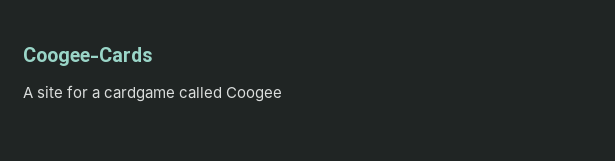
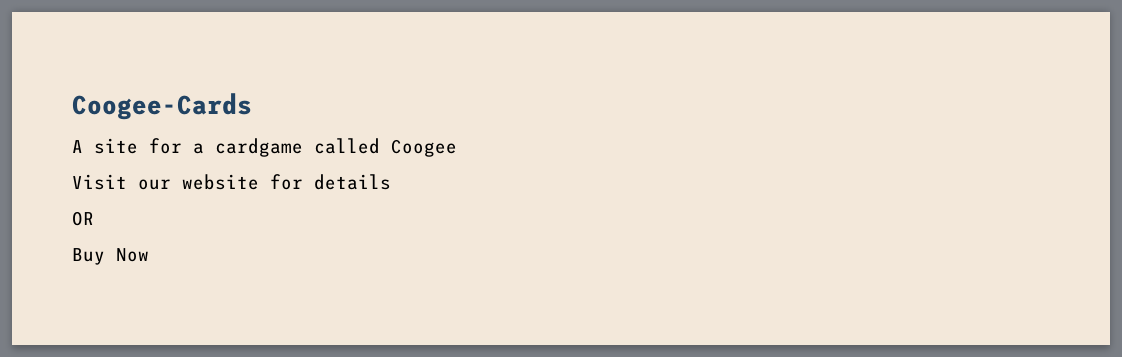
(283, 94) none -> [72,174,391,190] [72,211,94,226] [72,248,149,265] // Visit our website for details // OR // Buy Now

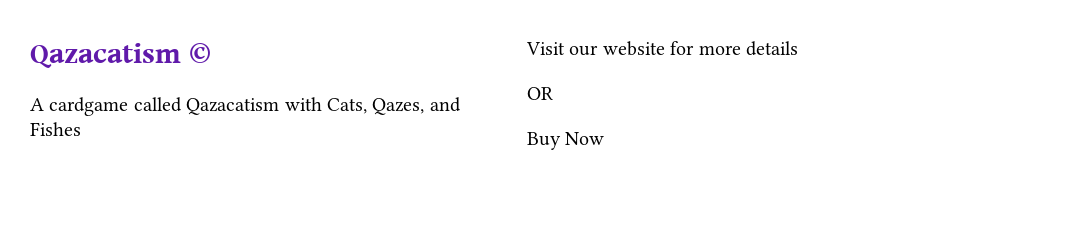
[72,93,252,120] Coogee-Cards -> [30,43,211,68] Qazacatism ©
[94,138,457,157] site for a cardgame called Coogee -> [49,97,461,116] [30,122,81,136] cardgame called Qazacatism with Cats, Qazes, and Fishes
(303, 182) none -> [698,45,741,55] more

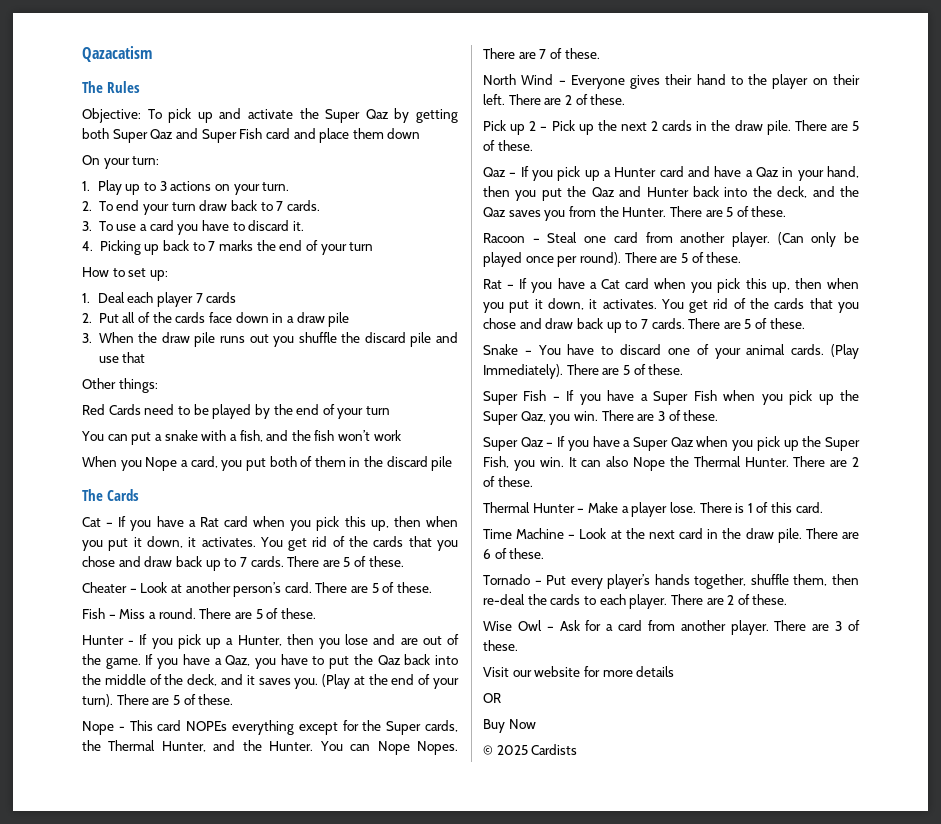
[30,43,211,68] [30,97,461,116] [30,122,81,136] Qazacatism © // A cardgame called Qazacatism with Cats, Qazes, and Fishes -> [82,46,152,62] [82,81,140,93] [82,108,458,123] [82,128,421,143] [82,155,160,169] [82,180,290,195] [82,200,320,215] [82,220,304,235] [82,240,374,255] [82,267,168,281] [82,292,237,307] [82,312,350,327] [82,332,458,347] [98,352,146,363] [82,378,158,393] [82,404,391,419] [81,430,401,445] [82,456,453,471] [82,489,139,501] [82,516,459,531] [82,536,458,551] [82,556,404,571] [82,582,433,597] [82,608,316,619] [82,634,460,649] [82,654,459,669] [82,674,459,689] [82,694,234,707] [82,720,459,735] [82,740,458,755] [483,48,600,59] [483,74,860,89] [483,94,626,105] [483,120,859,135] [483,140,533,151] [483,166,859,181] [483,186,859,201] [483,206,787,221] [483,232,859,247] [483,252,742,267] [483,278,860,293] [483,298,859,313] [483,318,805,333] [483,344,859,359] [483,364,684,379] [483,390,859,405] [483,410,719,425] [483,436,860,451] [483,456,859,471] [483,476,533,487] [483,502,823,517] [483,528,859,543] [483,548,545,559] [483,574,859,589] [483,594,788,609] [483,620,860,635] [483,640,518,651] Qazacatism // The Rules // Objective: To pick up and activate the Super Qaz by getting both Super Qaz and Super Fish card and place them down // On your turn: // 1. Play up to 3 actions on your turn. // 2. To end your turn draw back to 7 cards. // 3. To use a card you have to discard it. // 4. Picking up back to 7 marks the end of your turn // How to set up: // 1. Deal each player 7 cards // 2. Put all of the cards face down in a draw pile // 3. When the draw pile runs out you shuffle the discard pile and use that // Other things: // Red Cards need to be played by the end of your turn // You can put a snake with a fish, and the fish won’t work // When you Nope a card, you put both of them in the discard pile // The Cards // Cat – If you have a Rat card when you pick this up, then when you put it down, it activates. You get rid of the cards that you chose and draw back up to 7 cards. There are 5 of these. // Cheater – Look at another person’s card. There are 5 of these. // Fish – Miss a round. There are 5 of these. // Hunter - If you pick up a Hunter, then you lose and are out of the game. If you have a Qaz, you have to put the Qaz back into the middle of the deck, and it saves you. (Play at the end of your turn). There are 5 of these. // Nope - This card NOPEs everything except for the Super cards, the Thermal Hunter, and the Hunter. You can Nope Nopes. There are 7 of these. // North Wind – Everyone gives their hand to the player on their left. There are 2 of these. // Pick up 2 – Pick up the next 2 cards in the draw pile. There are 5 of these. // Qaz – If you pick up a Hunter card and have a Qaz in your hand, then you put the Qaz and Hunter back into the deck, and the Qaz saves you from the Hunter. There are 5 of these. // Racoon – Steal one card from another player. (Can only be played once per round). There are 5 of these. // Rat – If you have a Cat card when you pick this up, then when you put it down, it activates. You get rid of the cards that you chose and draw back up to 7 cards. There are 5 of these. // Snake – You have to discard one of your animal cards. (Play Immediately). There are 5 of these. // Super Fish – If you have a Super Fish when you pick up the Super Qaz, you win. There are 3 of these. // Super Qaz – If you have a Super Qaz when you pick up the Super Fish, you win. It can also Nope the Thermal Hunter. There are 2 of these. // Thermal Hunter – Make a player lose. There is 1 of this card. // Time Machine – Look at the next card in the draw pile. There are 6 of these. // Tornado – Put every player’s hands together, shuffle them, then re-deal the cards to each player. There are 2 of these. // Wise Owl – Ask for a card from another player. There are 3 of these.
(605, 138) none -> [483,744,578,755] // © 2025 Cardists

